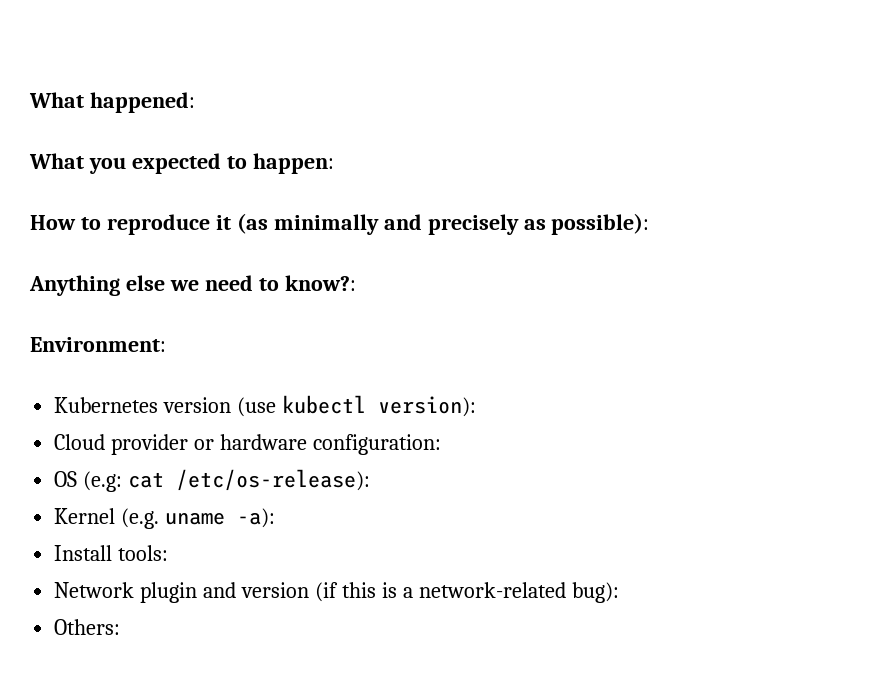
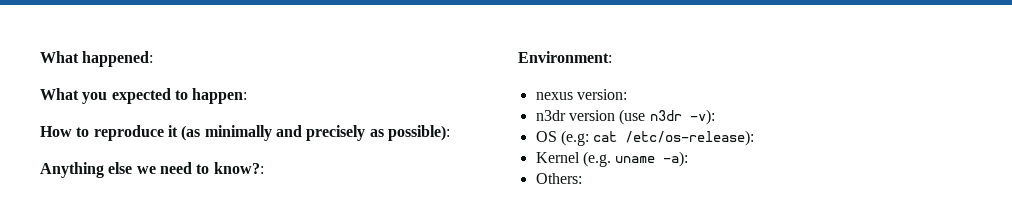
[54,395,477,417] [54,434,441,455] Kubernetes version (use kubectl version): // Cloud provider or hardware configuration: -> [535,89,627,100] [535,109,715,125] nexus version: // n3dr version (use n3dr -v):
[54,545,169,561] [54,582,619,603] // Install tools: // Network plugin and version (if this is a network-related bug): -> (689, 159) none

